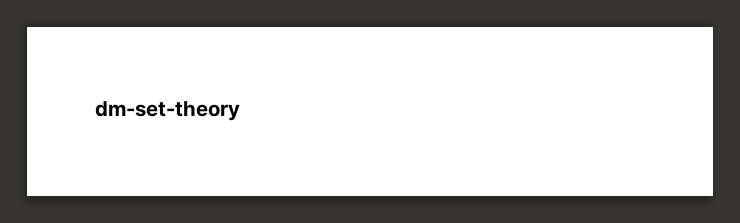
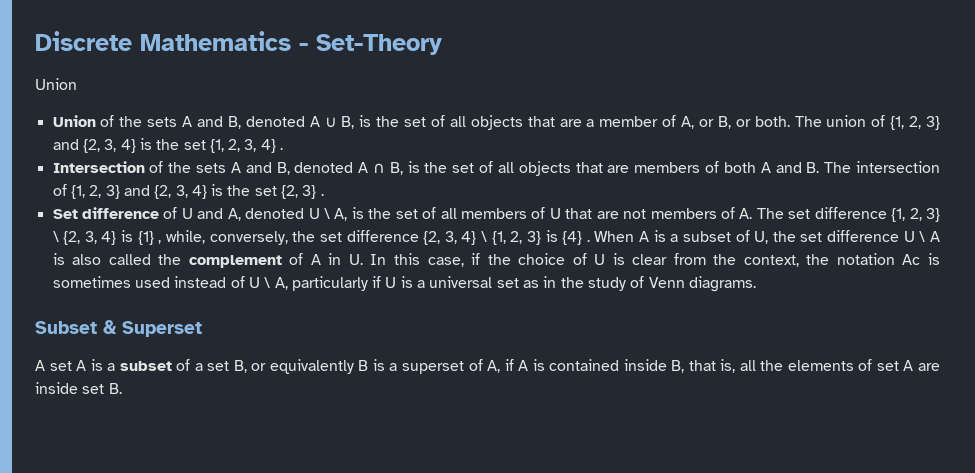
[95,101,240,121] dm-set-theory -> [35,31,442,55] [35,78,77,90] [52,115,941,130] [52,138,284,153] [52,161,940,176] [52,184,324,199] [52,207,940,222] [52,230,940,245] [52,253,940,268] [52,276,757,292] [35,320,202,337] [35,359,940,374] [35,382,122,394] Discrete Mathematics - Set-Theory // Union // Union of the sets A and B, denoted A ∪ B, is the set of all objects that are a member of A, or B, or both. The union of {1, 2, 3} and {2, 3, 4} is the set {1, 2, 3, 4} . // Intersection of the sets A and B, denoted A ∩ B, is the set of all objects that are members of both A and B. The intersection of {1, 2, 3} and {2, 3, 4} is the set {2, 3} . // Set difference of U and A, denoted U \ A, is the set of all members of U that are not members of A. The set difference {1, 2, 3} \ {2, 3, 4} is {1} , while, conversely, the set difference {2, 3, 4} \ {1, 2, 3} is {4} . When A is a subset of U, the set difference U \ A is also called the complement of A in U. In this case, if the choice of U is clear from the context, the notation Ac is sometimes used instead of U \ A, particularly if U is a universal set as in the study of Venn diagrams. // Subset & Superset // A set A is a subset of a set B, or equivalently B is a superset of A, if A is contained inside B, that is, all the elements of set A are inside set B.

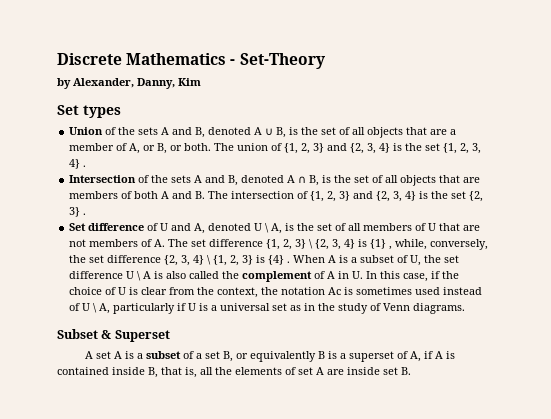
[35,78,77,90] Union -> [57,78,201,89] [57,105,121,118] by Alexander, Danny, Kim // Set types

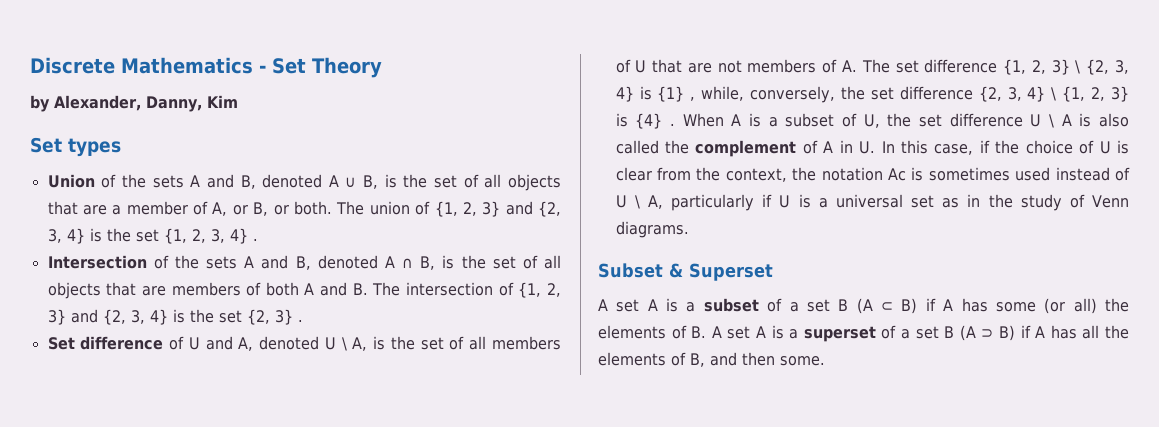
[239,53,325,69] Set-Theory -> [272,57,382,78] Set Theory
[222,351,455,362] [57,367,411,378] B, or equivalently B is a superset of A, if A is contained inside B, that is, all the elements of set A are inside set B. -> [838,298,1129,314] [598,325,1130,342] [598,352,825,367] B (A ⊂ B) if A has some (or all) the elements of B. A set A is a superset of a set B (A ⊃ B) if A has all the elements of B, and then some.

